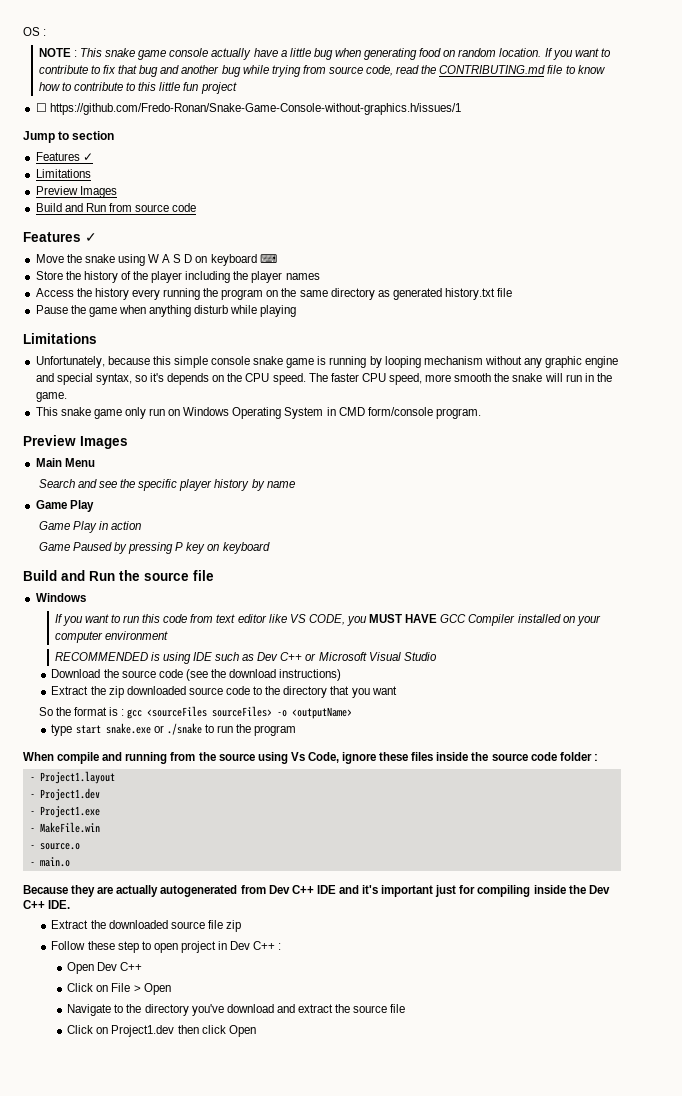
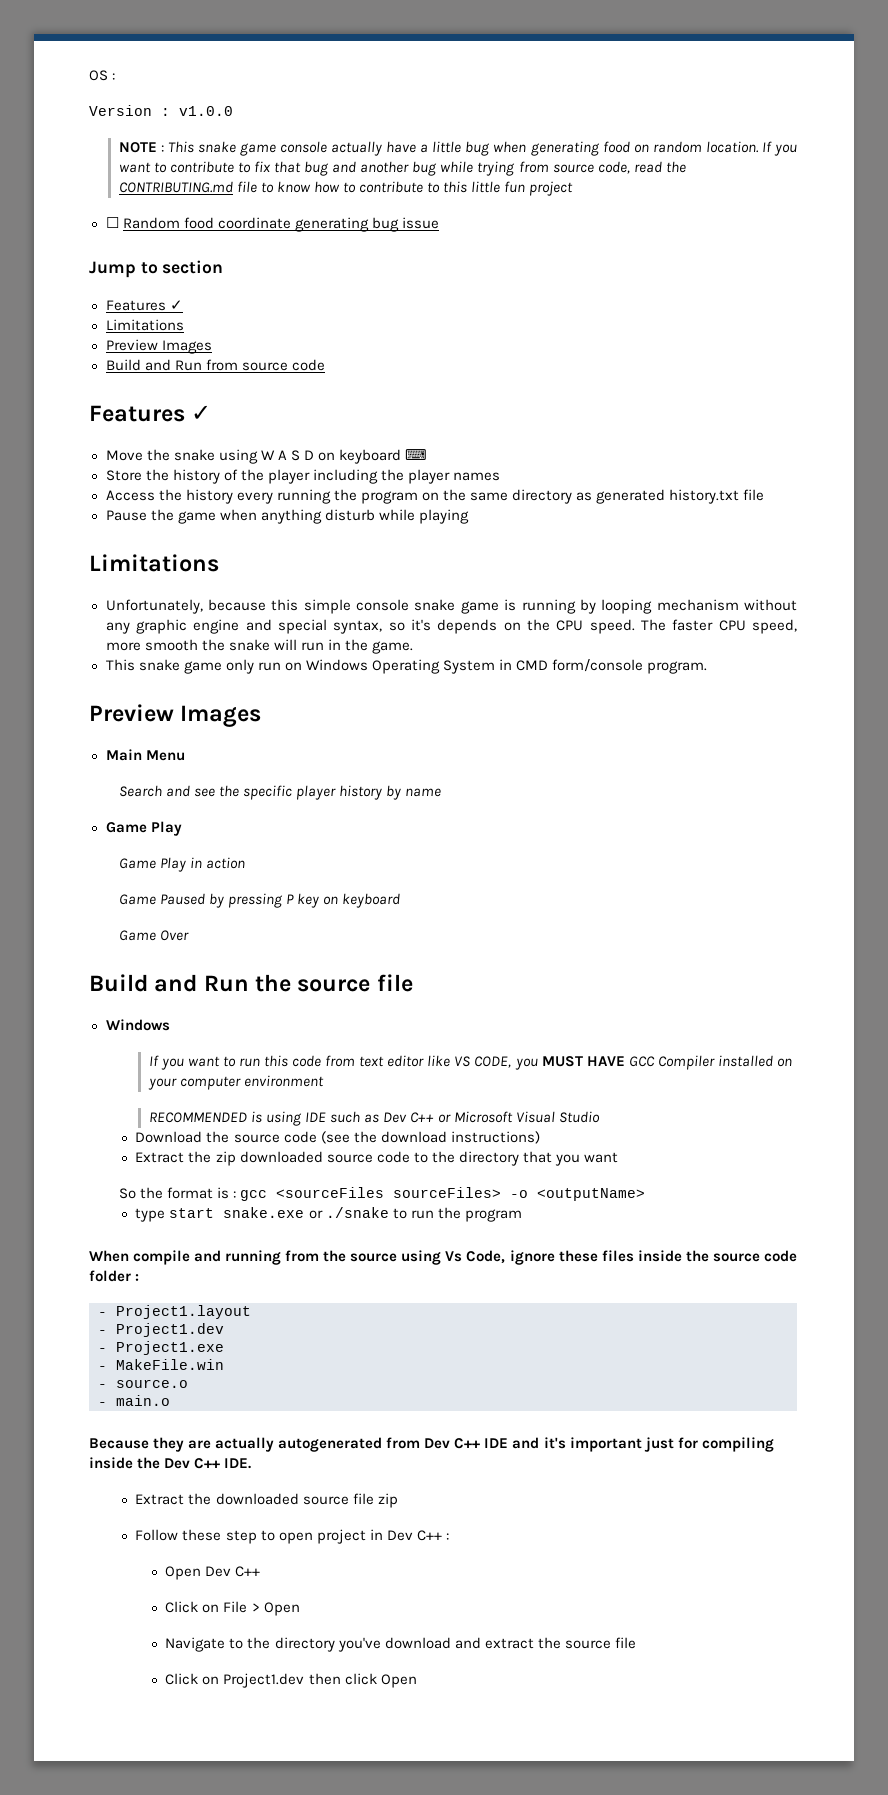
(47, 32) none -> [89,105,233,116] // Version : v1.0.0
[49,103,461,115] https://github.com/Fredo-Ronan/Snake-Game-Console-without-graphics.h/issues/1 -> [122,217,439,232] Random food coordinate generating bug issue
(270, 548) none -> [118,930,189,941] // Game Over

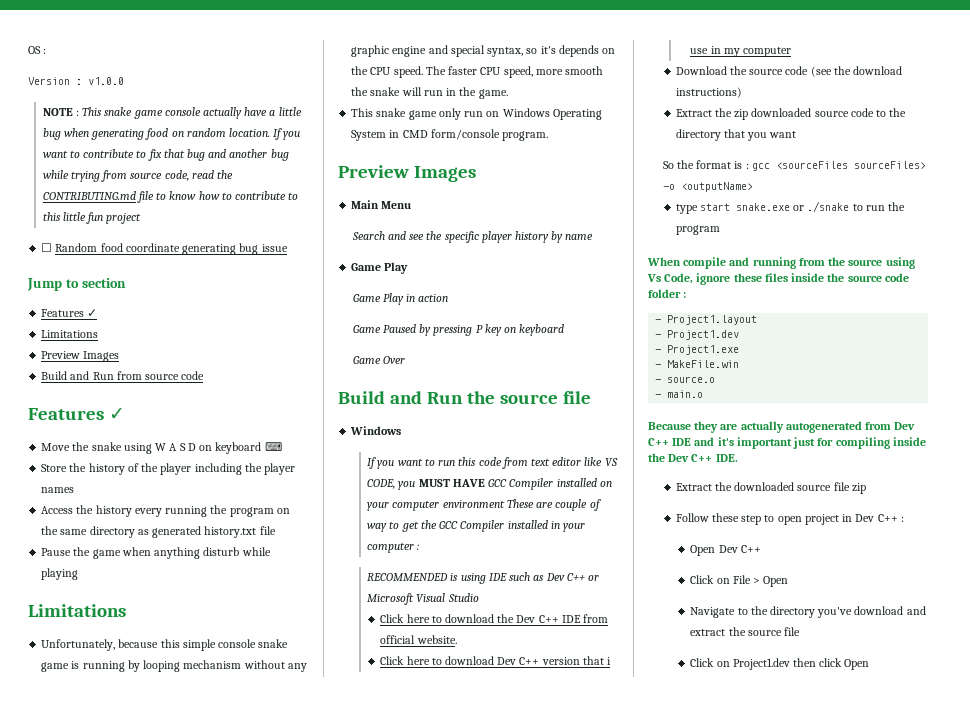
(324, 1081) none -> [506,499,601,511] [367,520,585,532] [367,542,420,553] These are couple of way to get the GCC Compiler installed in your computer :
(601, 1117) none -> [380,614,609,623] [380,635,457,644] [380,656,612,665] [690,46,791,57] // Click here to download the Dev C++ IDE from official website. // Click here to download Dev C++ version that i use in my computer

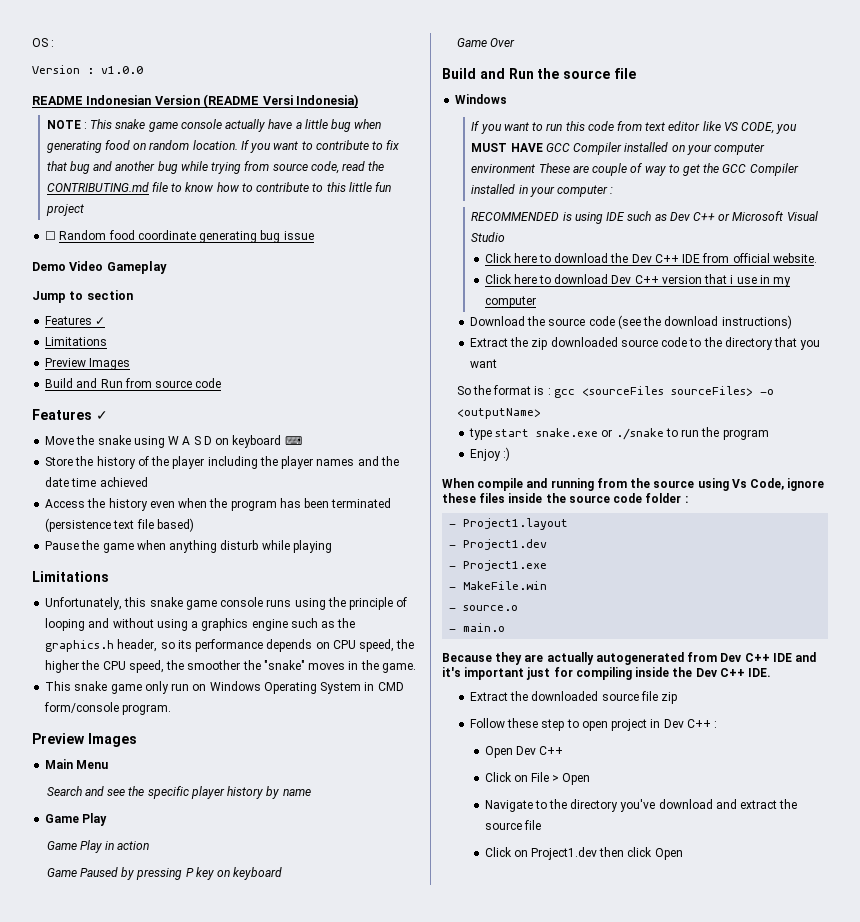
(124, 81) none -> [32,94,358,108] // README Indonesian Version (README Versi Indonesia)
(288, 248) none -> [32,261,167,274] // Demo Video Gameplay
[41,505,290,517] [41,526,276,538] // Access the history every running the program on the same directory as generated history.txt file -> [357,456,399,466] [45,477,148,487] [45,498,392,511] [45,518,194,532] and the date time achieved // Access the history even when the program has been terminated (persistence text file based)
[118,639,289,651] [41,660,307,672] [351,45,616,57] [351,66,604,78] [351,87,443,96] because this simple console snake game is running by looping mechanism without any graphic engine and special syntax, so it's depends on the CPU speed. The faster CPU speed, more smooth the snake will run -> [124,597,408,610] [45,618,356,631] [45,639,415,652] [45,660,346,673] this snake game console runs using the principle of looping and without using a graphics engine such as the graphics.h header, so its performance depends on CPU speed, the higher the CPU speed, the smoother the "snake" moves
(720, 230) none -> [469,447,511,461] // Enjoy :)

